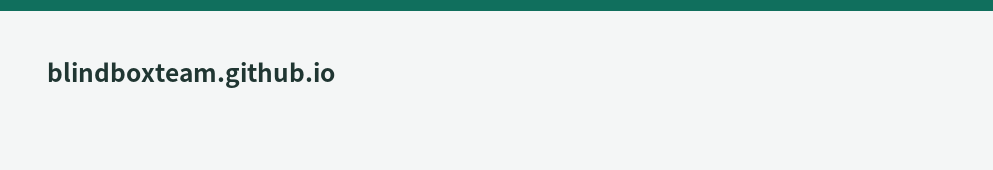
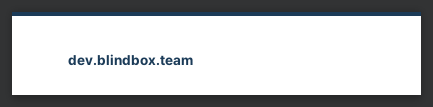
[47,62,335,88] blindboxteam.github.io -> [68,54,193,66] dev.blindbox.team

